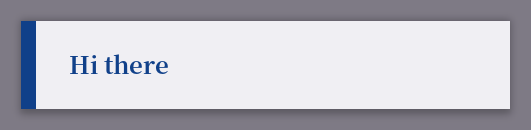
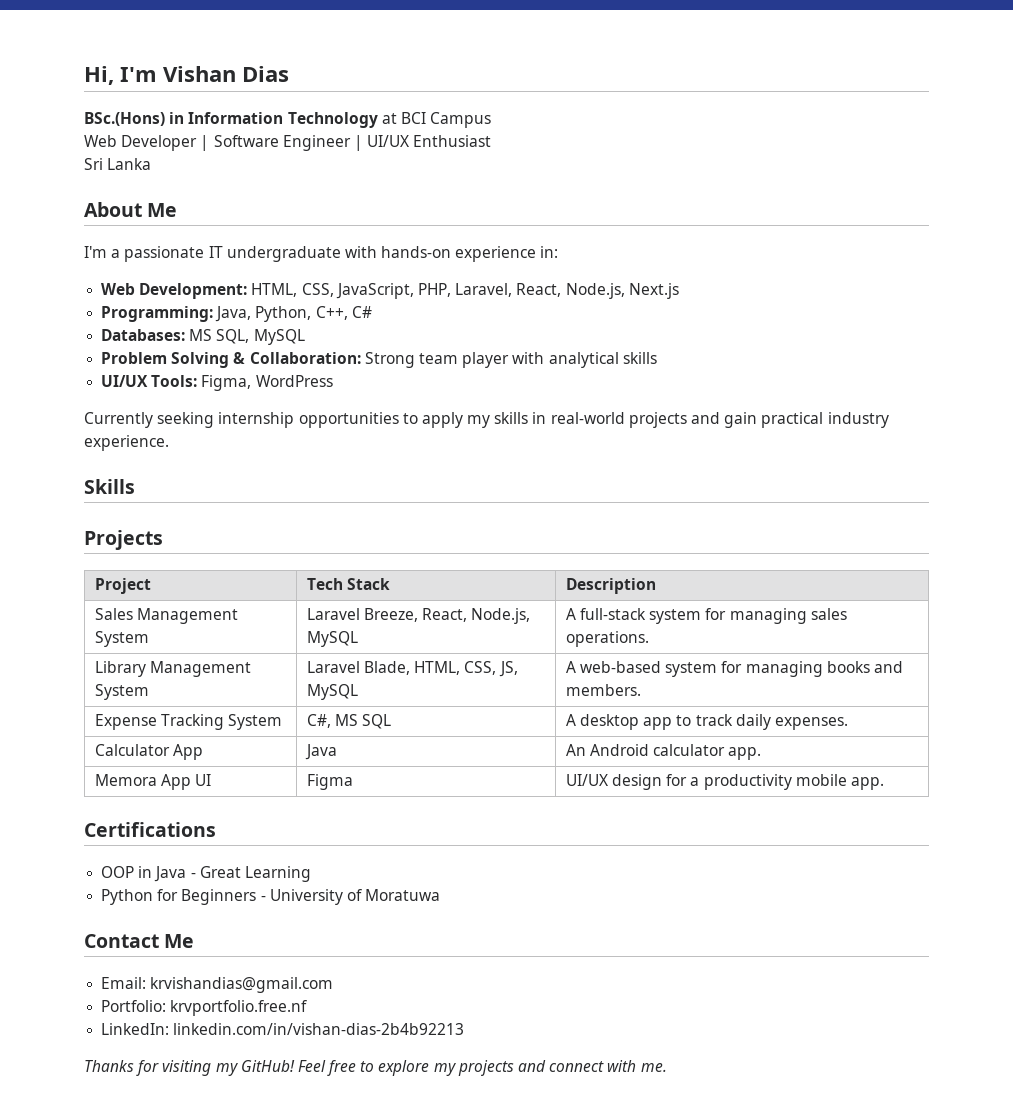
[69,54,170,74] Hi there -> [84,66,289,85] [84,112,492,128] [84,135,492,151] [84,158,152,170] [84,202,178,217] [84,246,559,262] [101,283,679,299] [101,306,372,322] [101,329,305,345] [101,352,657,368] [101,375,333,391] [84,412,889,428] [84,435,169,451] [84,479,135,494] [84,530,163,550] [94,578,151,594] [306,578,390,590] [565,578,656,594] [94,608,238,624] [94,631,149,647] [306,608,531,624] [306,631,358,647] [565,608,847,624] [565,631,649,647] [94,661,251,677] [94,684,149,700] [306,661,518,677] [306,684,358,700] [565,661,903,677] [565,684,641,696] [94,714,283,730] [306,714,392,729] [565,714,848,730] [94,744,203,760] [304,744,337,760] [565,744,762,760] [94,774,212,790] [306,774,353,790] [565,774,884,790] [84,822,216,837] [101,866,311,882] [101,889,441,905] [84,934,195,948] [101,977,334,993] [101,1000,308,1016] [101,1023,465,1035] [84,1060,667,1076] Hi, I'm Vishan Dias // BSc.(Hons) in Information Technology at BCI Campus // Web Developer | Software Engineer | UI/UX Enthusiast // Sri Lanka // About Me // I'm a passionate IT undergraduate with hands-on experience in: // Web Development: HTML, CSS, JavaScript, PHP, Laravel, React, Node.js, Next.js // Programming: Java, Python, C++, C# // Databases: MS SQL, MySQL // Problem Solving & Collaboration: Strong team player with analytical skills // UI/UX Tools: Figma, WordPress // Currently seeking internship opportunities to apply my skills in real-world projects and gain practical industry experience. // Skills // Projects // Project | Tech Stack | Description // Sales Management System | Laravel Breeze, React, Node.js, MySQL | A full-stack system for managing sales operations. // Library Management System | Laravel Blade, HTML, CSS, JS, MySQL | A web-based system for managing books and members. // Expense Tracking System | C#, MS SQL | A desktop app to track daily expenses. // Calculator App | Java | An Android calculator app. // Memora App UI | Figma | UI/UX design for a productivity mobile app. // Certifications // OOP in Java - Great Learning // Python for Beginners - University of Moratuwa // Contact Me // Email: krvishandias@gmail.com // Portfolio: krvportfolio.free.nf // LinkedIn: linkedin.com/in/vishan-dias-2b4b92213 // Thanks for visiting my GitHub! Feel free to explore my projects and connect with me.

